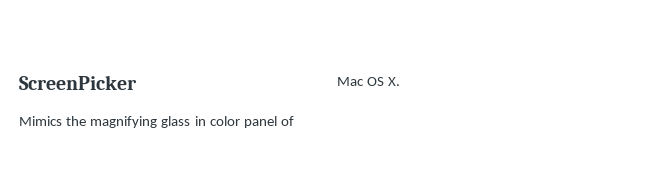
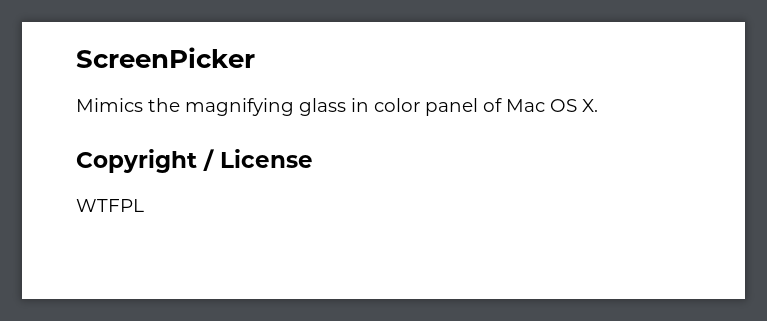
(400, 81) none -> [76,149,313,173] [76,199,144,212] // Copyright / License // WTFPL

